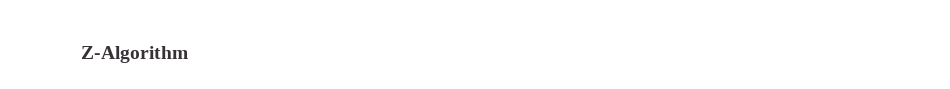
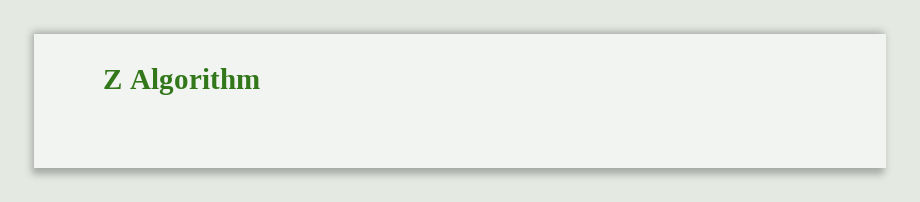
[81,46,188,63] Z-Algorithm -> [103,68,260,95] Z Algorithm

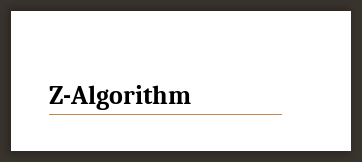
[103,68,260,95] Z Algorithm -> [49,85,191,110] Z-Algorithm

